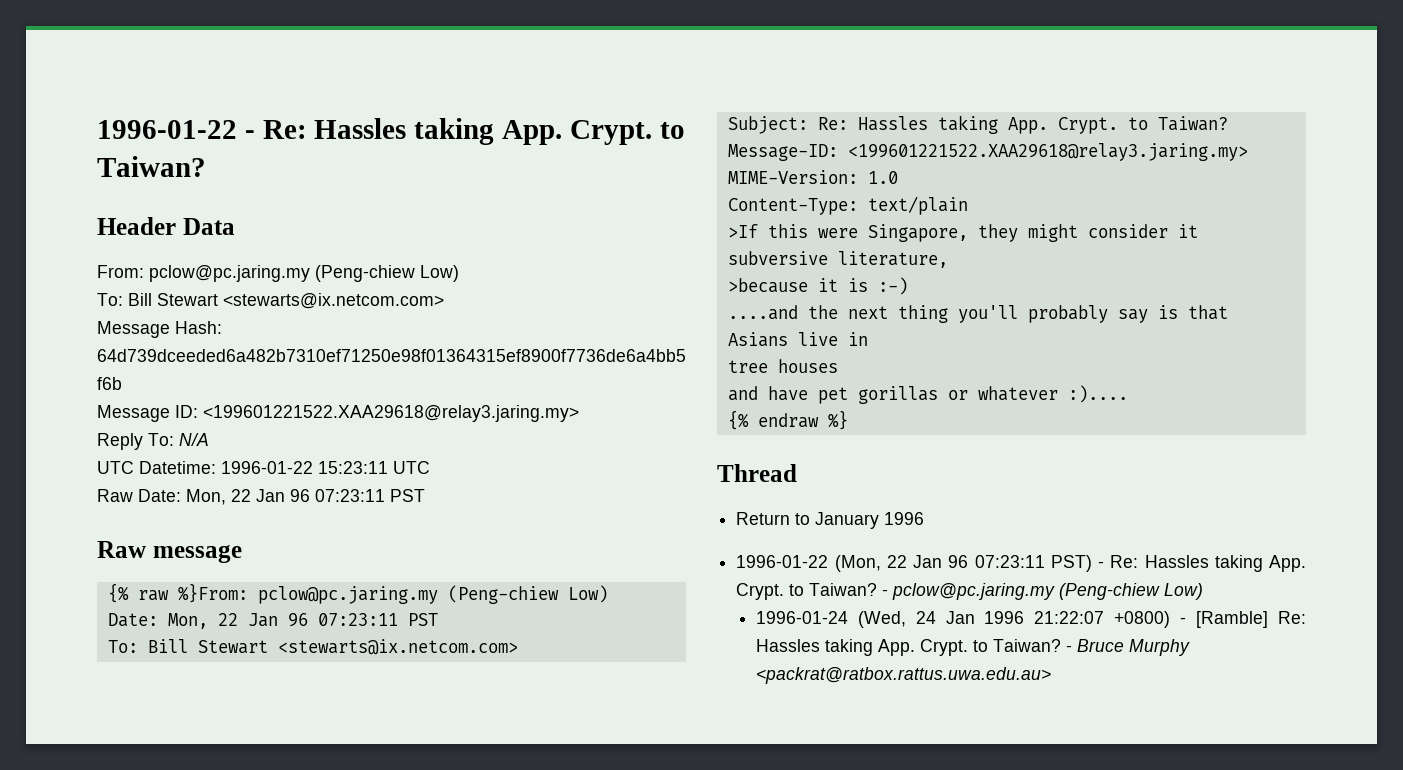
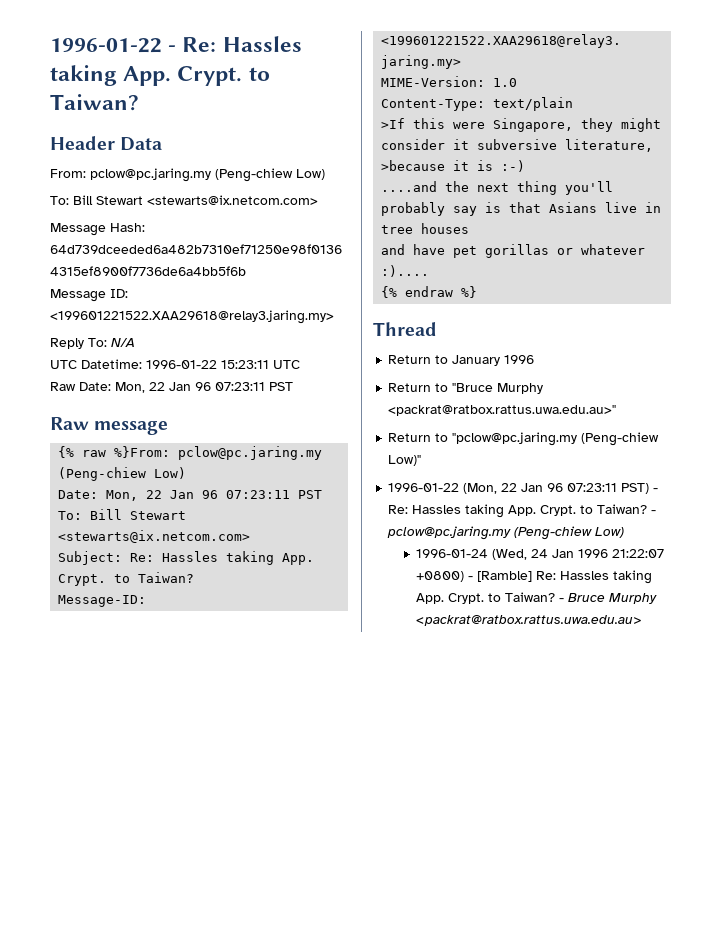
(925, 518) none -> [388,383,544,394] [388,405,617,416] [388,432,660,446] [388,455,422,466] // Return to "Bruce Murphy <packrat@ratbox.rattus.uwa.edu.au>" // Return to "pclow@pc.jaring.my (Peng-chiew Low)"

